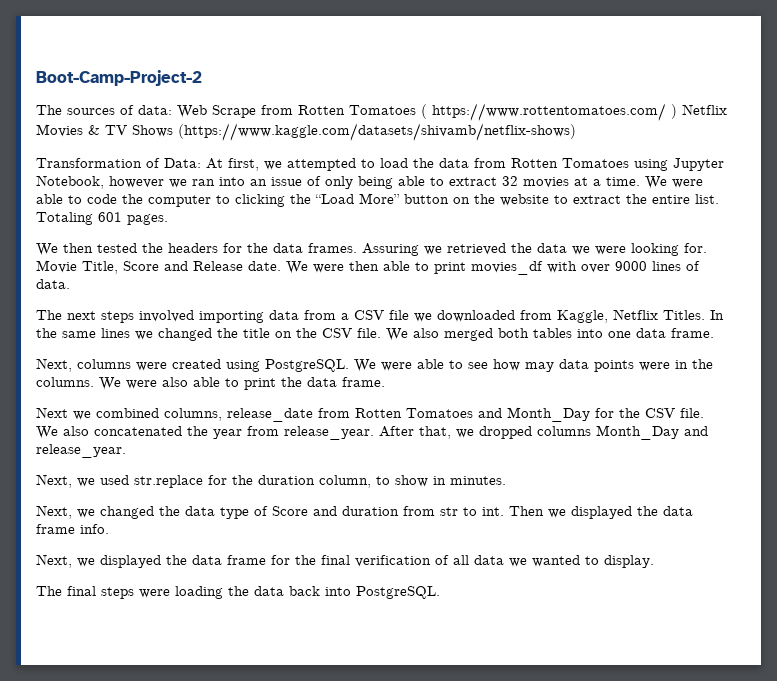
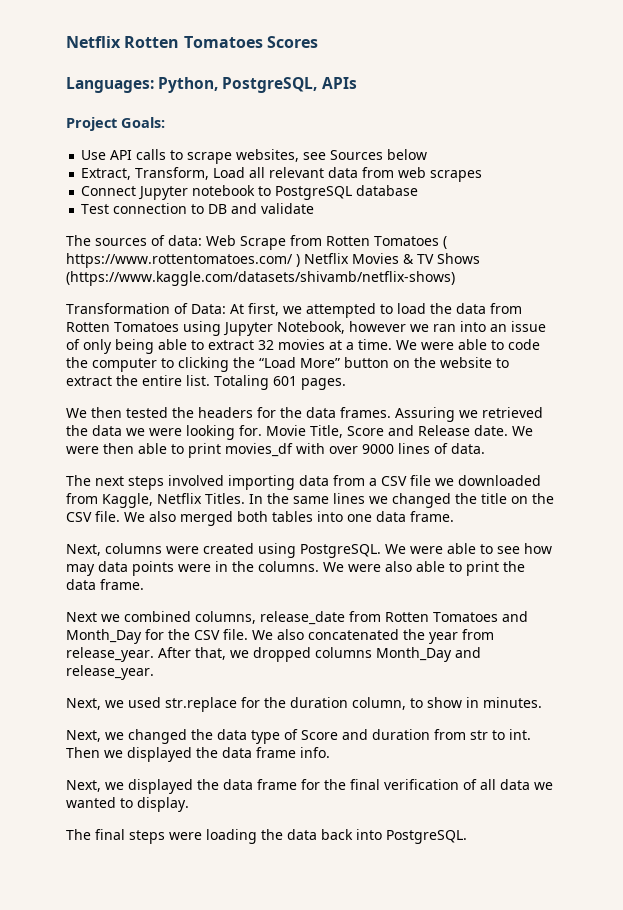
[36,70,202,86] Boot-Camp-Project-2 -> [66,36,318,48] [66,77,357,93] [66,117,165,131] [81,149,428,164] [81,167,483,182] [81,185,419,200] [81,203,315,214] Netflix Rotten Tomatoes Scores // Languages: Python, PostgreSQL, APIs // Project Goals: // Use API calls to scrape websites, see Sources below // Extract, Transform, Load all relevant data from web scrapes // Connect Jupyter notebook to PostgreSQL database // Test connection to DB and validate

